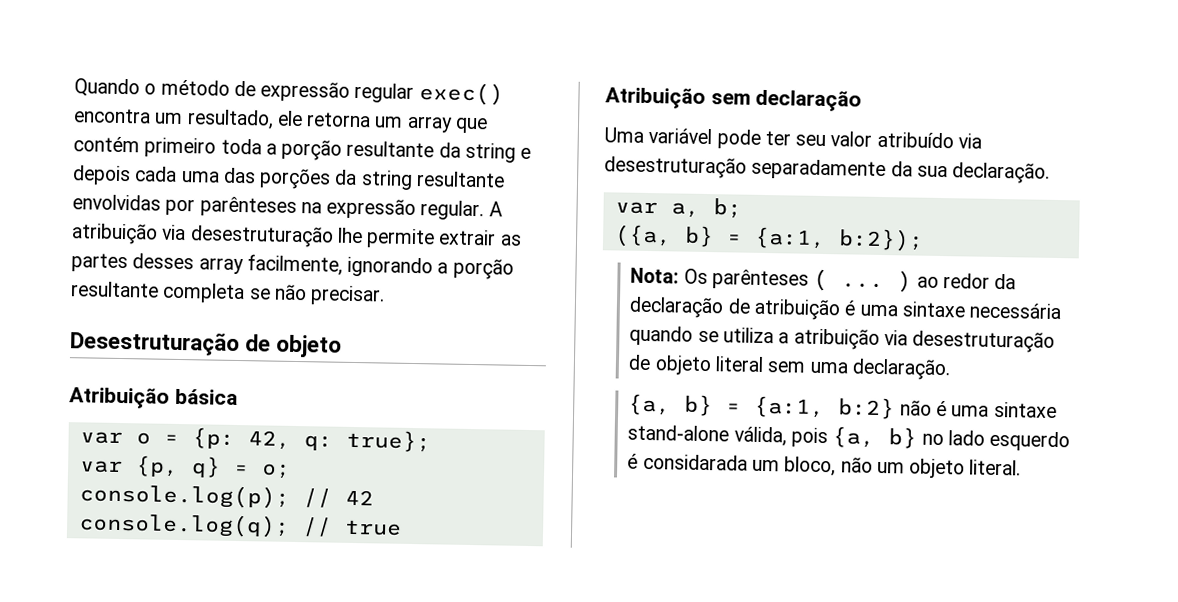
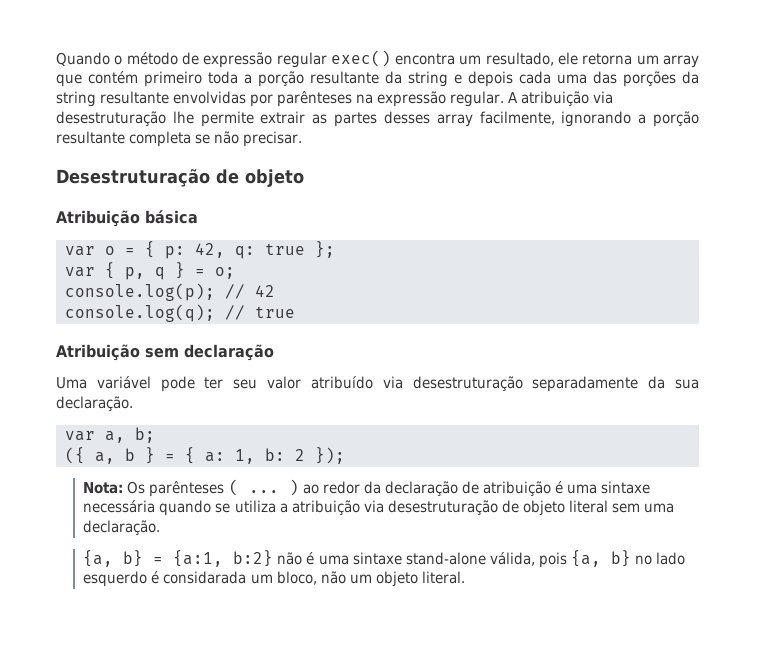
[191,427,431,453] [78,455,221,478] {p: 42, q: true}; // var {p, q} -> [145,241,335,259] [65,262,185,280] { p: 42, q: true }; // var { p, q }
[613,224,924,252] ({a, b} = {a:1, b:2}); -> [65,447,345,464] ({ a, b } = { a: 1, b: 2 });

